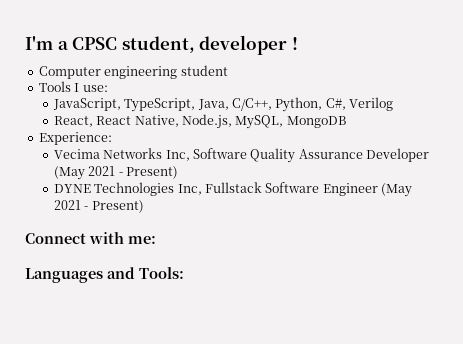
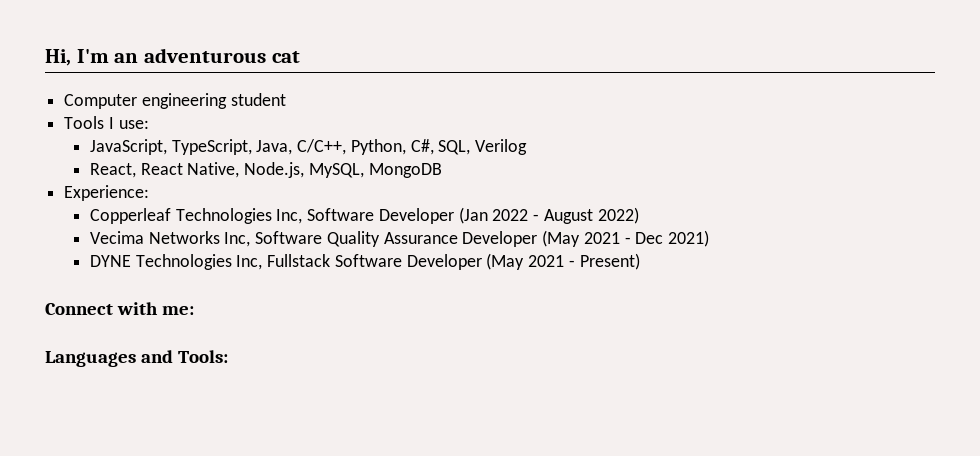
[25,35,298,55] I'm a CPSC student, developer ! -> [45,48,300,66] Hi, I'm an adventurous cat
(346, 104) none -> [438,140,471,155] SQL,
(112, 138) none -> [89,207,639,224] // Copperleaf Technologies Inc, Software Developer (Jan 2022 - August 2022)
[126,166,179,179] Present) -> [635,230,709,247] Dec 2021)
[322,183,378,196] Engineer -> [406,254,482,270] Developer

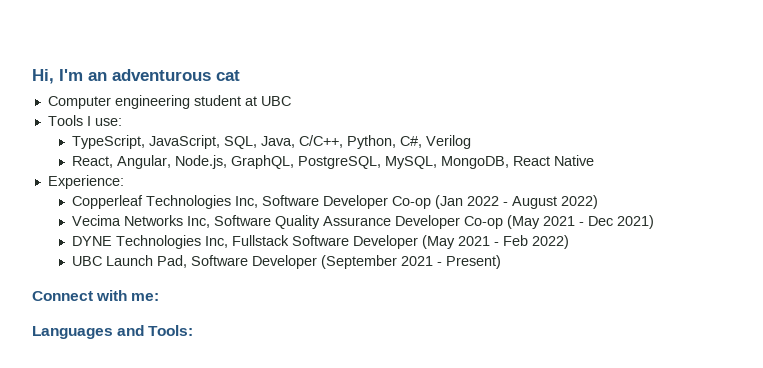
(286, 99) none -> [244,96,291,106] at UBC
[89,139,252,155] JavaScript, TypeScript, -> [71,135,257,149] TypeScript, JavaScript, SQL,
[438,140,471,155] SQL, -> (422, 142) none
[140,162,442,178] React Native, Node.js, MySQL, MongoDB -> [116,155,594,169] Angular, Node.js, GraphQL, PostgreSQL, MySQL, MongoDB, React Native
(454, 216) none -> [391,196,431,209] Co-op
(538, 239) none -> [463,216,503,229] Co-op
(575, 263) none -> [502,235,569,249] [71,255,442,269] Feb 2022) // UBC Launch Pad, Software Developer (September 2021 -

